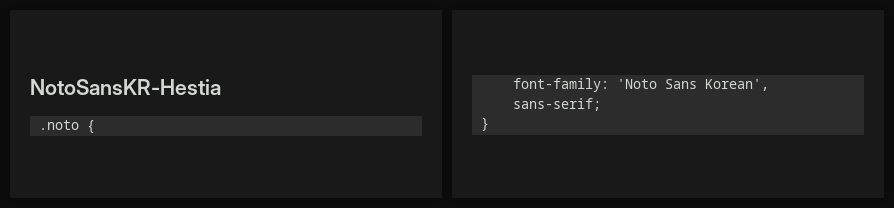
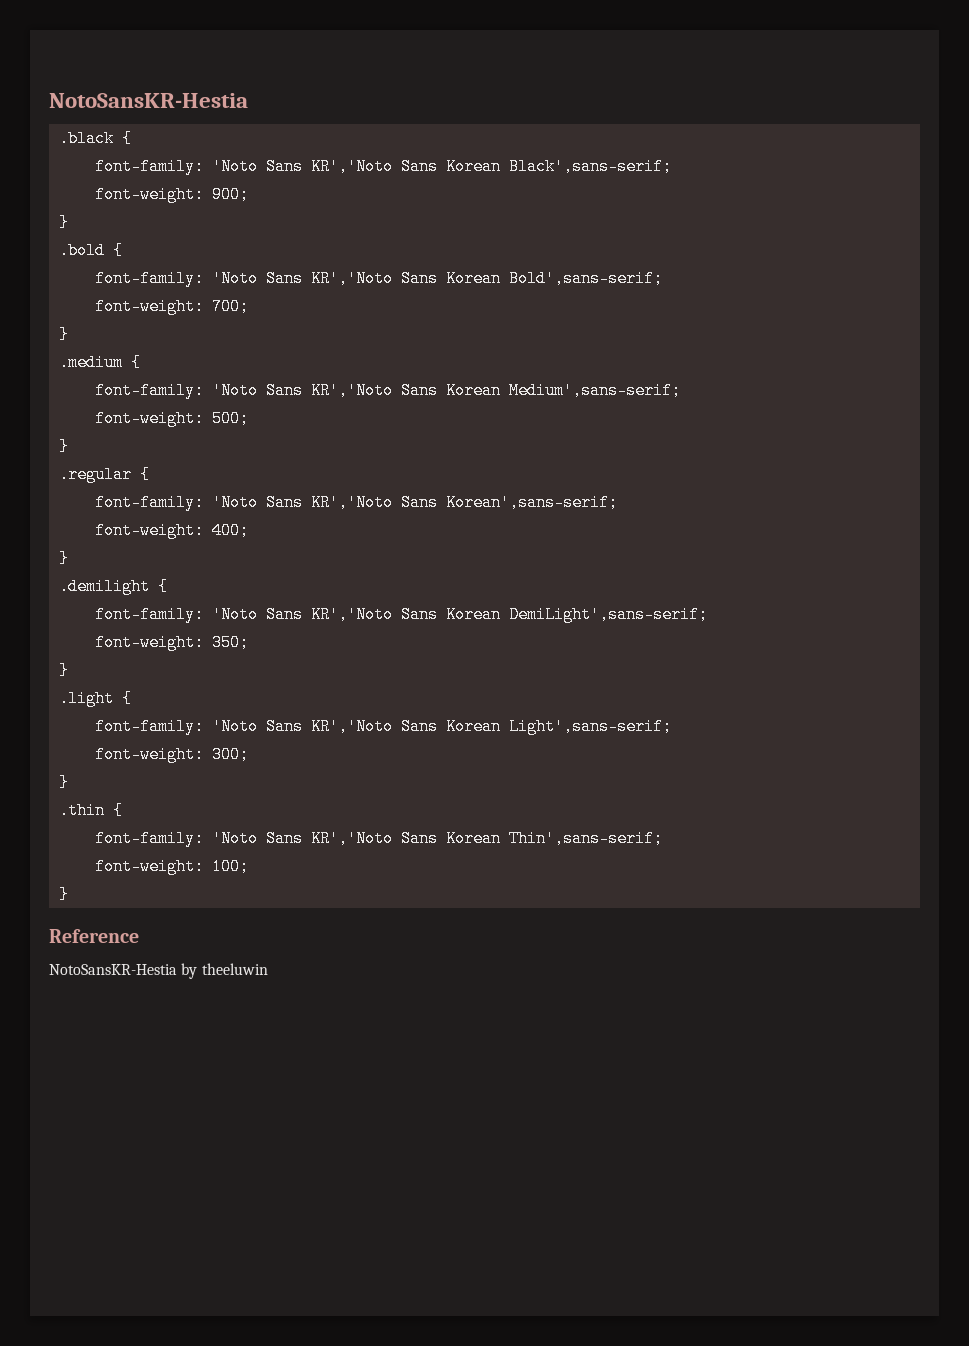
[38,120,95,134] [512,78,769,92] [512,98,601,111] [480,117,489,131] .noto { // font-family: 'Noto Sans Korean', sans-serif; // } -> [58,130,132,147] [94,158,672,175] [94,186,249,203] [58,214,69,231] [58,242,123,259] [94,270,663,287] [94,298,249,315] [58,326,69,343] [58,354,141,371] [94,382,681,399] [94,410,249,427] [58,438,69,455] [58,466,150,483] [94,494,618,511] [94,522,249,539] [58,550,69,567] [58,578,168,595] [94,606,708,623] [94,634,249,651] [58,662,69,679] [58,690,132,707] [94,718,672,735] [94,746,249,763] [58,774,69,791] [58,802,123,819] [94,830,663,847] [94,858,249,875] [58,886,69,903] [49,929,139,943] [49,963,268,979] .black { // font-family: 'Noto Sans KR','Noto Sans Korean Black',sans-serif; // font-weight: 900; // } // .bold { // font-family: 'Noto Sans KR','Noto Sans Korean Bold',sans-serif; // font-weight: 700; // } // .medium { // font-family: 'Noto Sans KR','Noto Sans Korean Medium',sans-serif; // font-weight: 500; // } // .regular { // font-family: 'Noto Sans KR','Noto Sans Korean',sans-serif; // font-weight: 400; // } // .demilight { // font-family: 'Noto Sans KR','Noto Sans Korean DemiLight',sans-serif; // font-weight: 350; // } // .light { // font-family: 'Noto Sans KR','Noto Sans Korean Light',sans-serif; // font-weight: 300; // } // .thin { // font-family: 'Noto Sans KR','Noto Sans Korean Thin',sans-serif; // font-weight: 100; // } // Reference // NotoSansKR-Hestia by theeluwin

